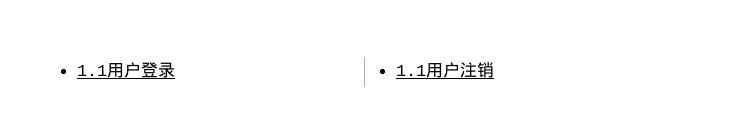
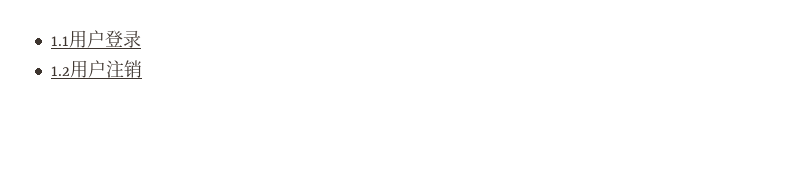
[395,65,426,76] 1.1 -> [50,66,70,76] 1.2

